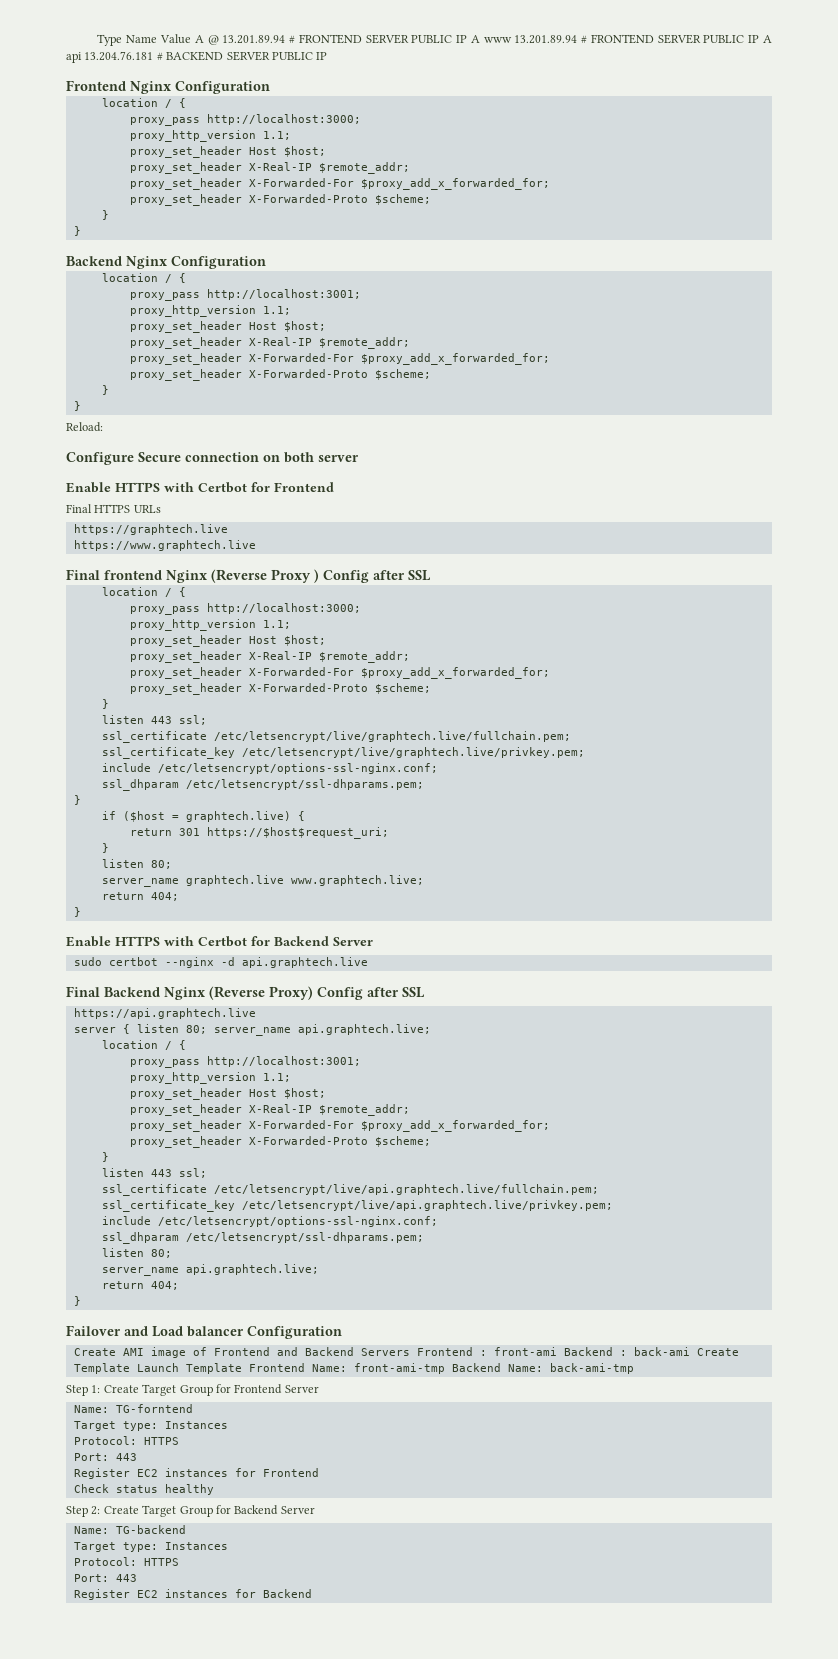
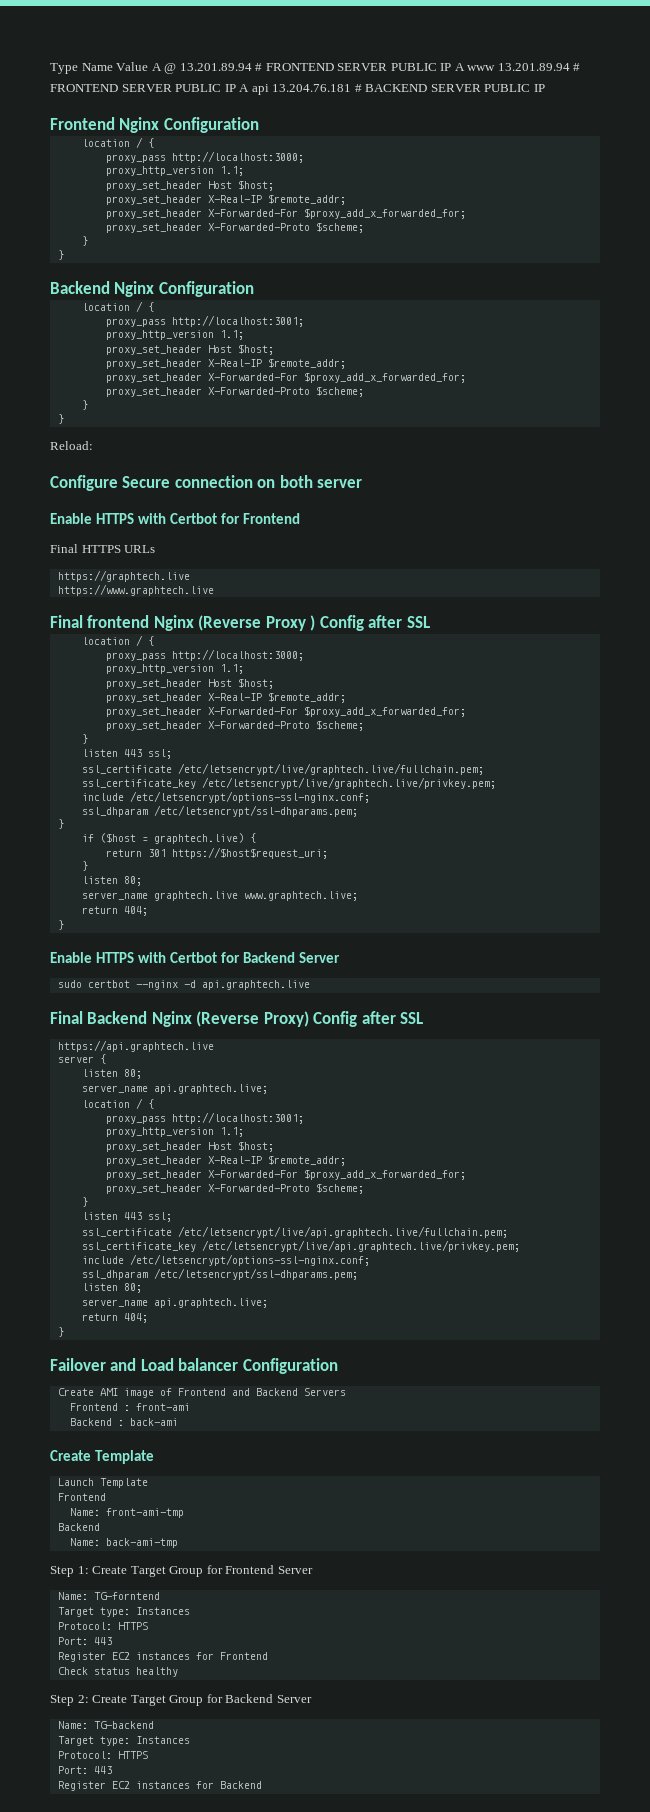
[136,1024,207,1034] listen 80; -> [81,1069,142,1079] // listen 80; //
(410, 1352) none -> (346, 1392) //
(557, 1351) none -> (190, 1407) //
(690, 1351) none -> (178, 1422) //
(130, 1368) none -> (155, 1457) //
[248,1363,305,1372] Frontend -> [57,1493,106,1501] // Frontend //
[451,1363,501,1372] Backend -> [57,1523,100,1531] // Backend //

